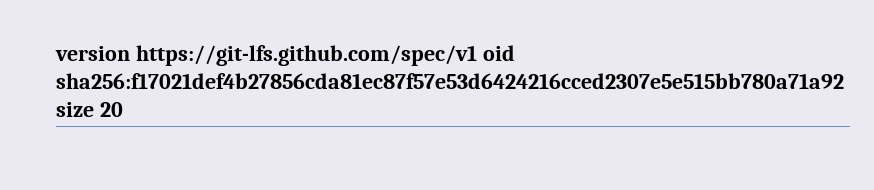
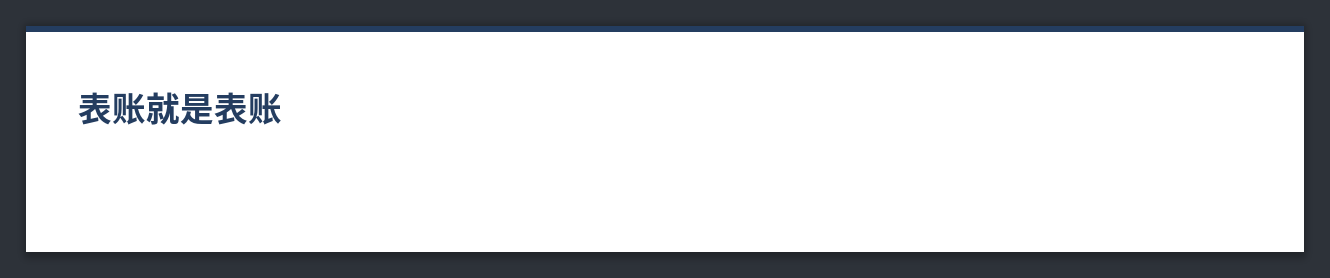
[55,45,515,66] [56,73,844,89] [56,102,123,117] version https://git-lfs.github.com/spec/v1 oid sha256:f17021def4b27856cda81ec87f57e53d6424216cced2307e5e515bb780a71a92 size 20 -> [78,92,282,125] 表账就是表账

